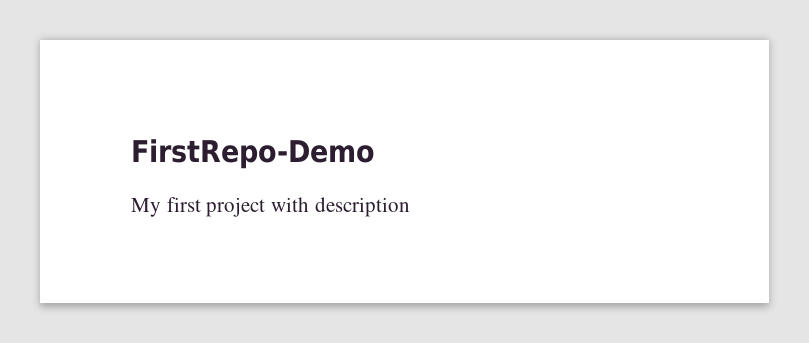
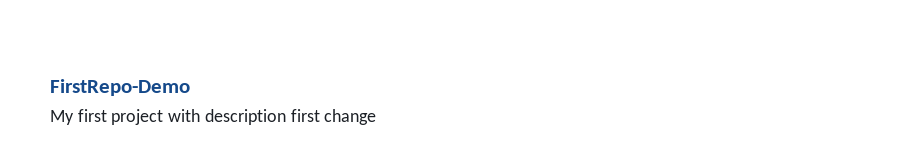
(410, 207) none -> [290,109,377,125] first change

